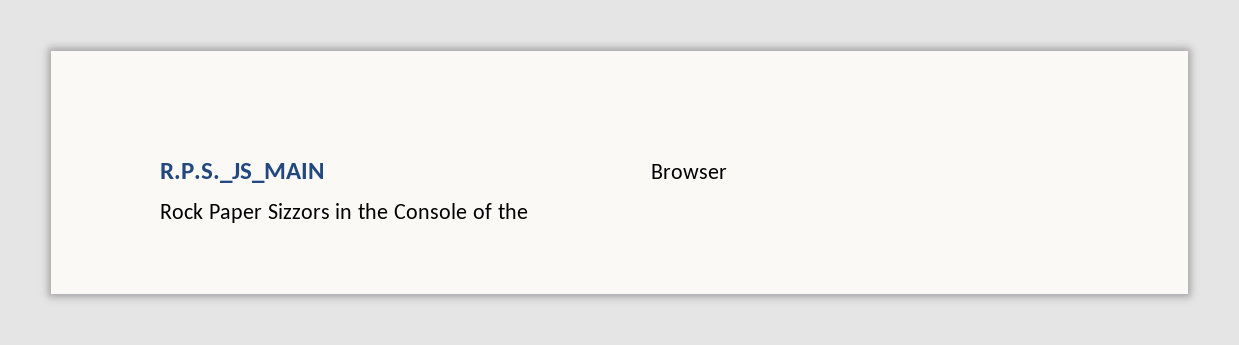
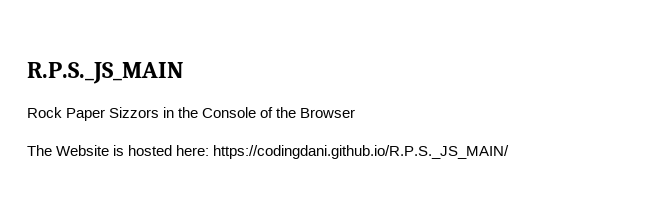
(727, 171) none -> [27,145,510,159] // The Website is hosted here: https://codingdani.github.io/R.P.S._JS_MAIN/

